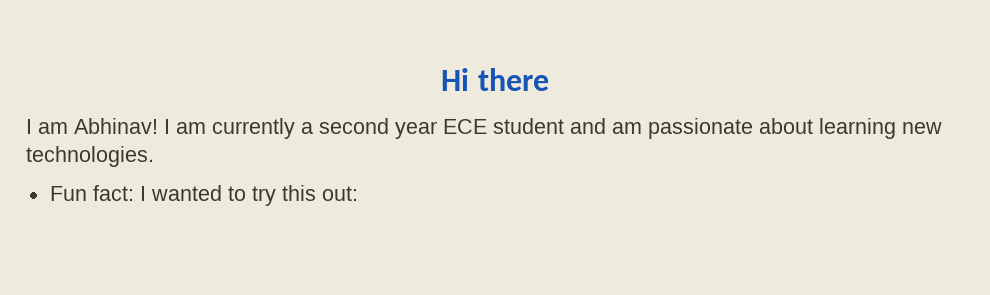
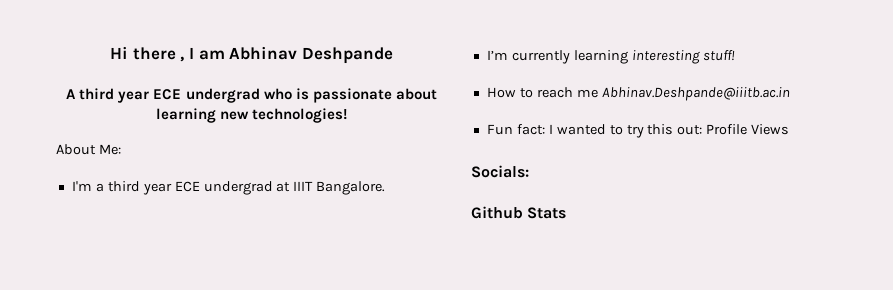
[26,118,942,139] [26,146,154,167] // I am Abhinav! I am currently a second year ECE student and am passionate about learning new technologies. -> [180,46,393,64] [66,88,437,103] [155,108,348,123] [56,144,121,155] [71,181,386,195] [486,50,735,64] [486,87,790,101] , I am Abhinav Deshpande // A third year ECE undergrad who is passionate about learning new technologies! // About Me: // I'm a third year ECE undergrad at IIIT Bangalore. // I’m currently learning interesting stuff! // How to reach me Abhinav.Deshpande@iiitb.ac.in
(358, 193) none -> [706,124,790,135] [471,165,529,178] [471,206,567,219] Profile Views // Socials: // Github Stats

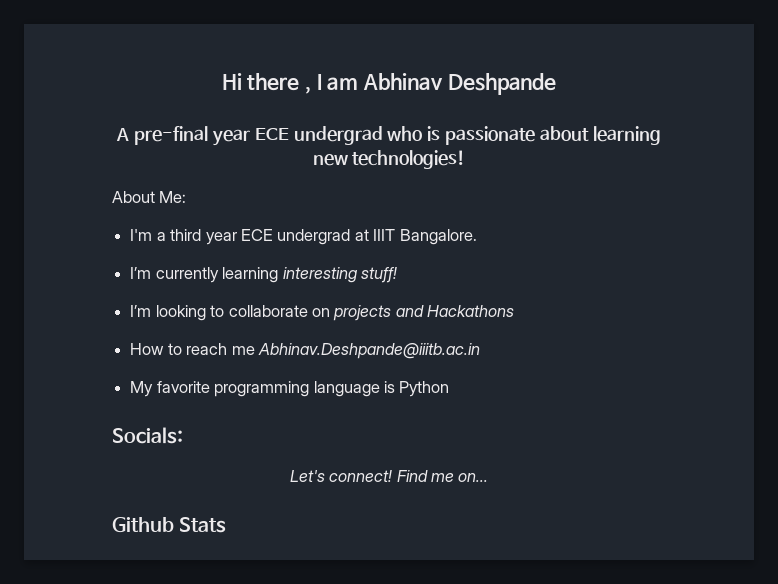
[79,88,115,100] third -> [133,126,208,145] pre-final
(735, 55) none -> [130,305,515,321] // I’m looking to collaborate on projects and Hackathons
[486,124,790,138] [471,165,529,178] Fun fact: I wanted to try this out: Profile Views // Socials: -> [130,381,450,397] [112,427,183,444] [289,470,489,482] My favorite programming language is Python // Socials: // Let's connect! Find me on...

